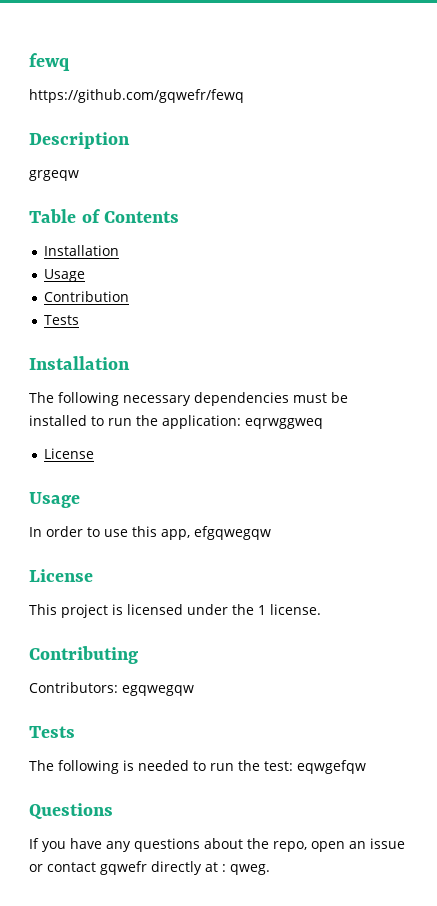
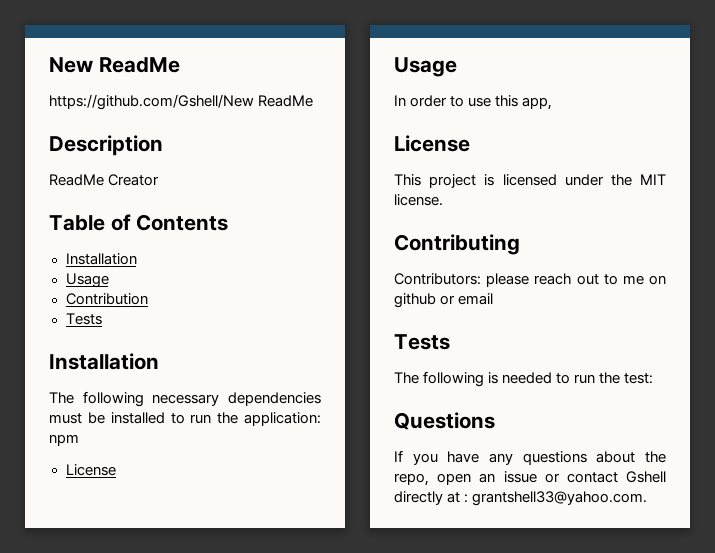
[29,53,70,71] [29,89,244,103] fewq // https://github.com/gqwefr/fewq -> [49,57,180,73] [49,94,314,110] New ReadMe // https://github.com/Gshell/New ReadMe
[29,170,79,181] grgeqw -> [49,174,160,186] ReadMe Creator
[245,418,323,429] eqrwggweq -> [49,434,79,446] npm
[194,526,271,540] efgqwegqw -> (553, 103) none
[258,605,266,615] 1 -> [640,174,666,185] MIT
[122,685,194,696] egqwegqw -> [486,273,666,287] [394,293,494,308] please reach out to me on github or email
[297,760,366,774] eqwgefqw -> (654, 378) none
[100,861,147,875] gqwefr -> [626,471,666,483] Gshell
[230,864,270,875] qweg. -> [472,491,648,506] grantshell33@yahoo.com.

